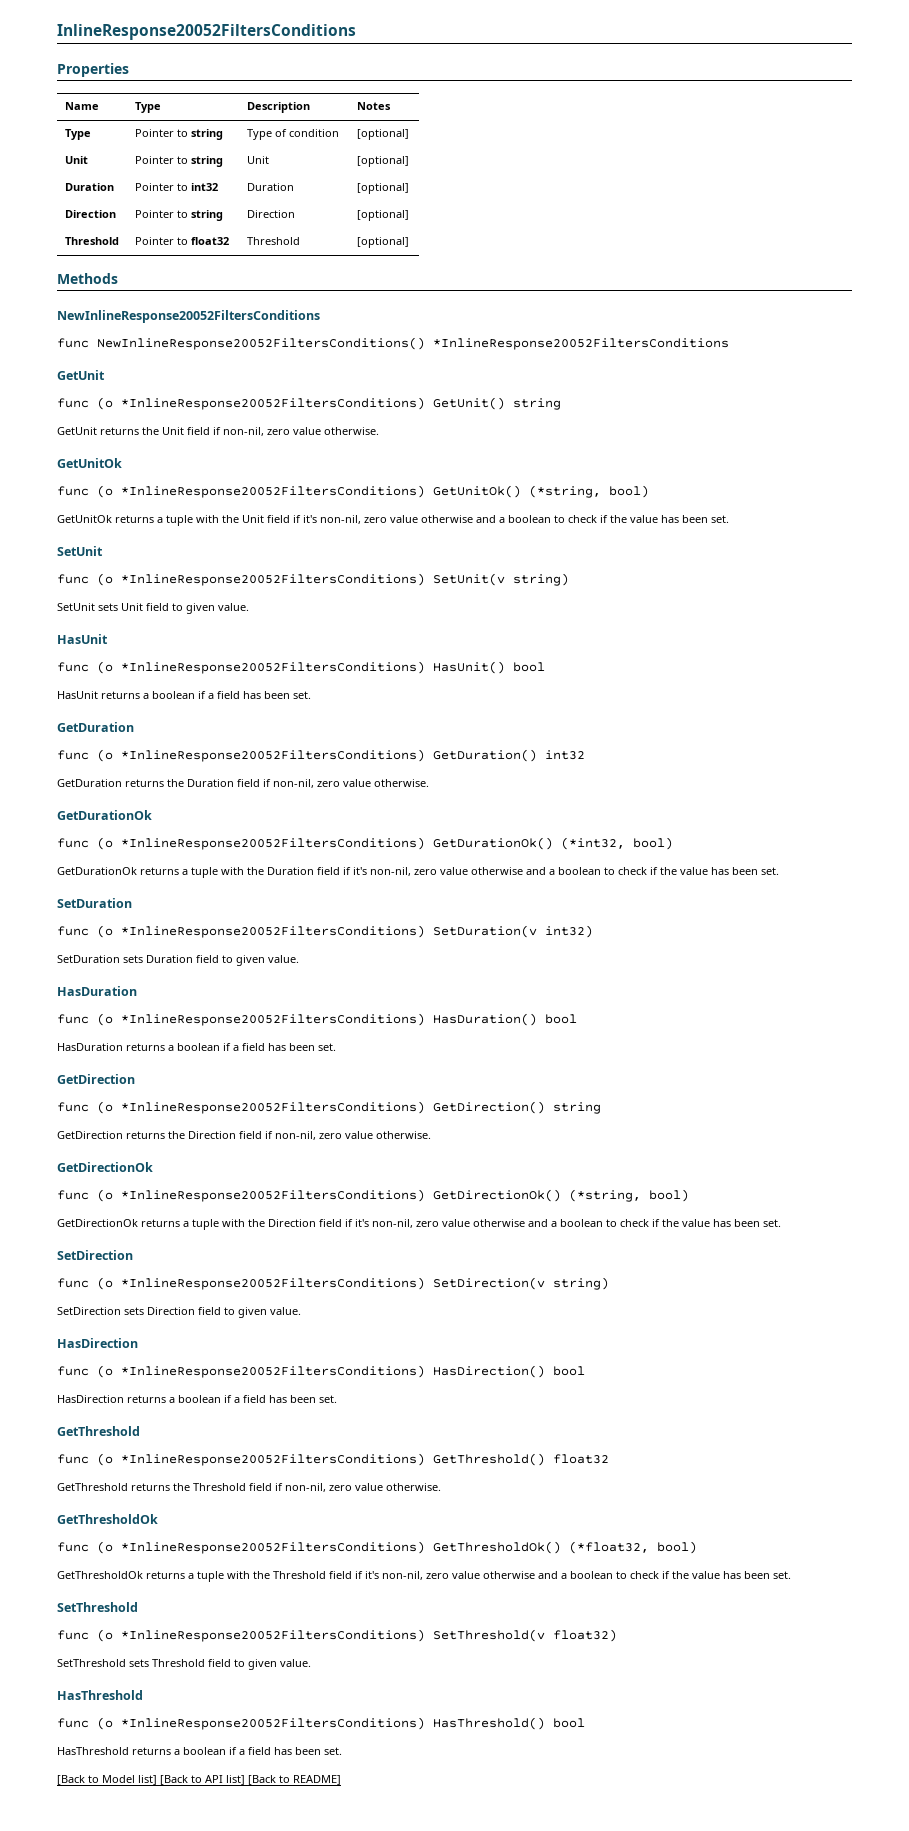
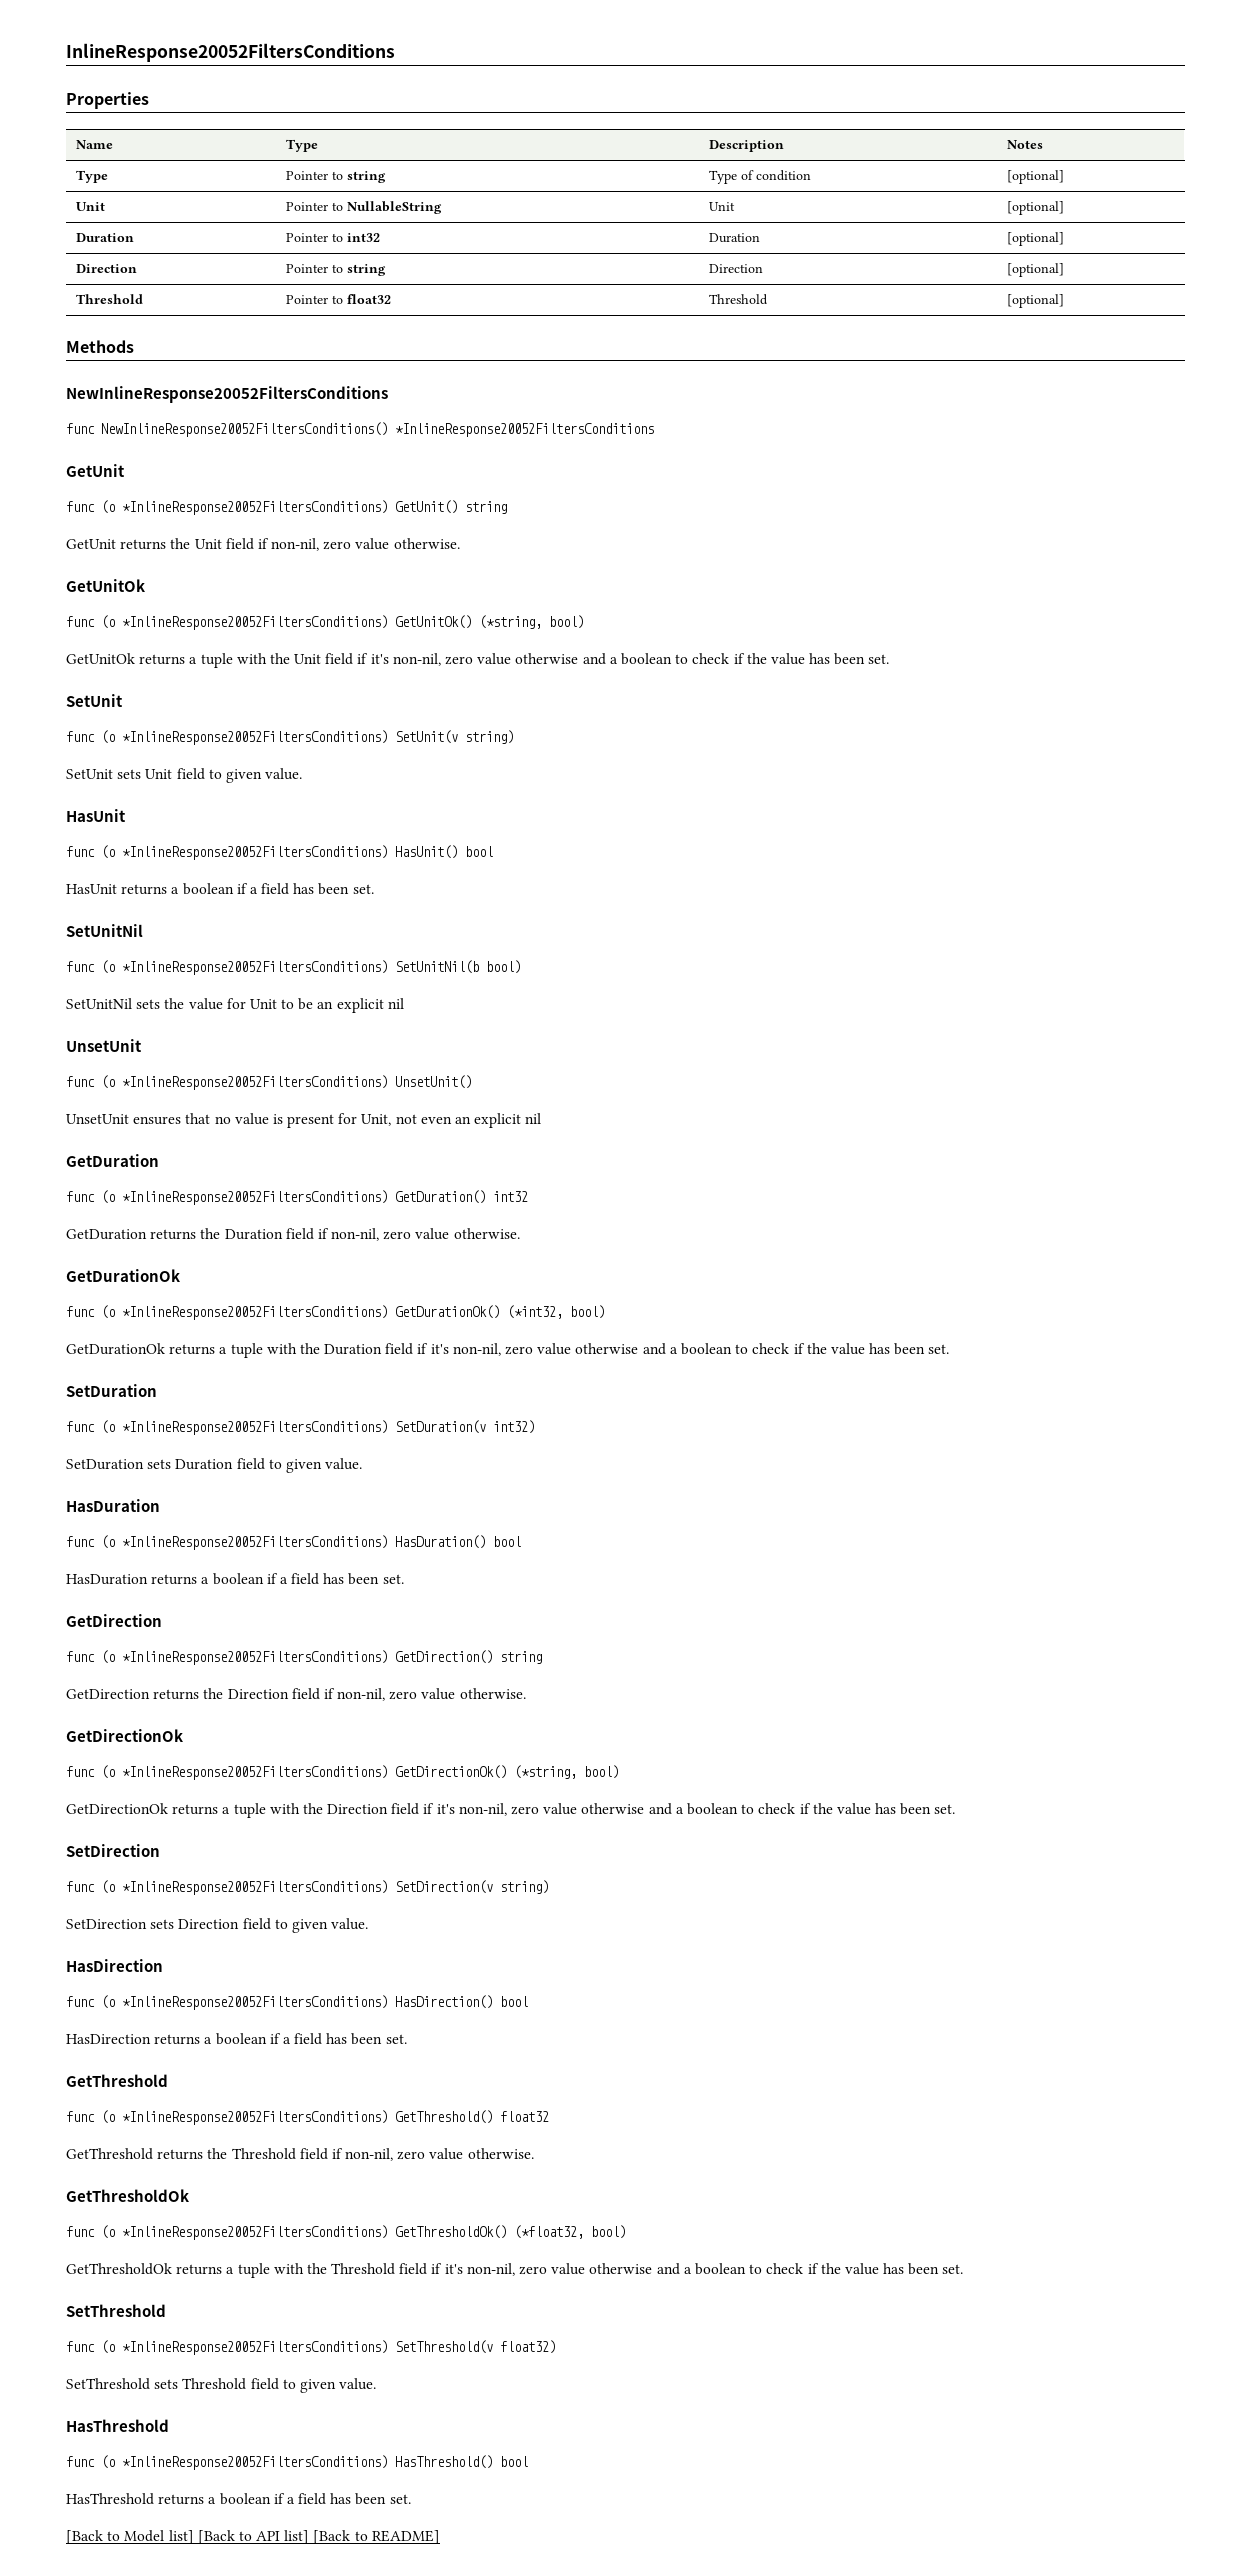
[190,156,223,167] string -> [347,201,443,214] NullableString
(311, 695) none -> [66,924,143,937] [66,960,521,975] [66,998,404,1013] [66,1039,142,1052] [66,1075,472,1090] [66,1113,542,1128] // SetUnitNil // func (o *InlineResponse20052FiltersConditions) SetUnitNil(b bool) // SetUnitNil sets the value for Unit to be an explicit nil // UnsetUnit // func (o *InlineResponse20052FiltersConditions) UnsetUnit() // UnsetUnit ensures that no value is present for Unit, not even an explicit nil

